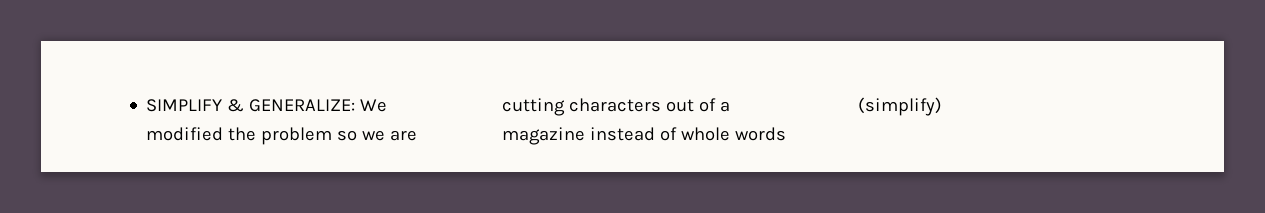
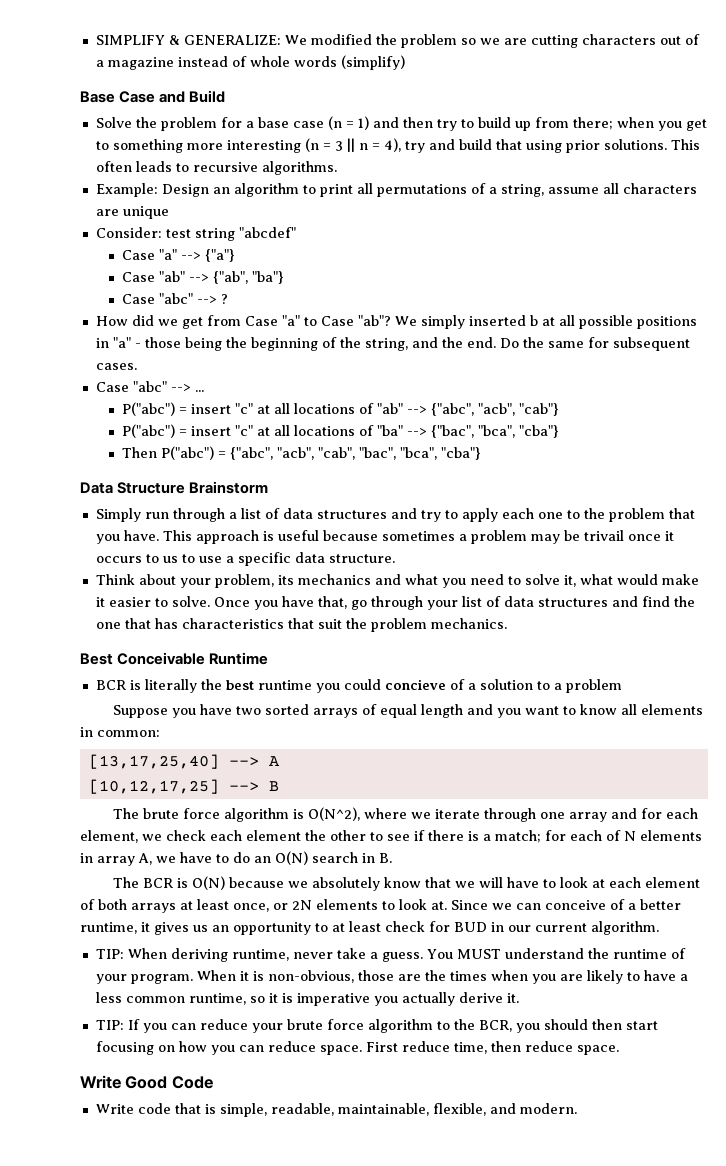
(943, 106) none -> [80,90,226,103] [95,116,707,131] [95,138,700,153] [95,161,337,175] [95,183,697,197] [95,206,169,219] [95,227,296,241] [121,249,235,262] [121,271,284,284] [121,293,228,304] [95,315,697,329] [95,337,690,351] [95,363,137,370] [95,381,204,392] [121,402,559,416] [121,424,559,438] [121,446,481,460] [80,481,269,494] [95,508,695,522] [95,530,674,544] [95,552,395,566] [95,574,699,588] [95,596,695,610] [95,618,507,632] [80,652,269,665] [95,679,622,693] [113,704,704,718] [80,727,160,737] [88,754,280,769] [88,779,279,794] [113,807,699,822] [80,830,702,843] [80,851,392,866] [113,876,701,891] [80,899,681,913] [80,921,659,935] [95,948,686,962] [95,970,688,984] [95,992,519,1006] [95,1019,658,1033] [95,1041,619,1055] [80,1075,213,1089] [95,1103,577,1117] // Base Case and Build // Solve the problem for a base case (n = 1) and then try to build up from there; when you get to something more interesting (n = 3 || n = 4), try and build that using prior solutions. This often leads to recursive algorithms. // Example: Design an algorithm to print all permutations of a string, assume all characters are unique // Consider: test string "abcdef" // Case "a" --> {"a"} // Case "ab" --> {"ab", "ba"} // Case "abc" --> ? // How did we get from Case "a" to Case "ab"? We simply inserted b at all possible positions in "a" - those being the beginning of the string, and the end. Do the same for subsequent cases. // Case "abc" --> ... // P("abc") = insert "c" at all locations of "ab" --> {"abc", "acb", "cab"} // P("abc") = insert "c" at all locations of "ba" --> {"bac", "bca", "cba"} // Then P("abc") = {"abc", "acb", "cab", "bac", "bca", "cba"} // Data Structure Brainstorm // Simply run through a list of data structures and try to apply each one to the problem that you have. This approach is useful because sometimes a problem may be trivail once it occurs to us to use a specific data structure. // Think about your problem, its mechanics and what you need to solve it, what would make it easier to solve. Once you have that, go through your list of data structures and find the one that has characteristics that suit the problem mechanics. // Best Conceivable Runtime // BCR is literally the best runtime you could concieve of a solution to a problem // Suppose you have two sorted arrays of equal length and you want to know all elements in common: // [13,17,25,40] --> A // [10,12,17,25] --> B // The brute force algorithm is O(N^2), where we iterate through one array and for each element, we check each element the other to see if there is a match; for each of N elements in array A, we have to do an O(N) search in B. // The BCR is O(N) because we absolutely know that we will have to look at each element of both arrays at least once, or 2N elements to look at. Since we can conceive of a better runtime, it gives us an opportunity to at least check for BUD in our current algorithm. // TIP: When deriving runtime, never take a guess. You MUST understand the runtime of your program. When it is non-obvious, those are the times when you are likely to have a less common runtime, so it is imperative you actually derive it. // TIP: If you can reduce your brute force algorithm to the BCR, you should then start focusing on how you can reduce space. First reduce time, then reduce space. // Write Good Code // Write code that is simple, readable, maintainable, flexible, and modern.

